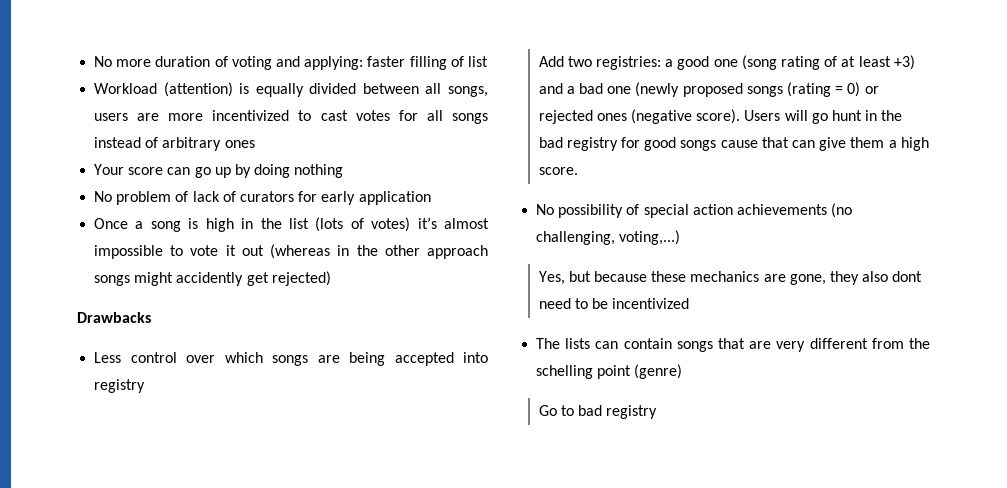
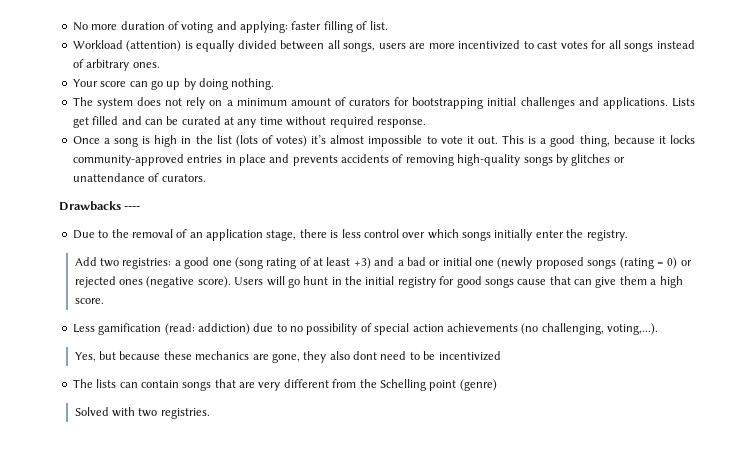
[467,56,488,67] list -> [369,21,388,30] list.
[224,140,255,148] ones -> [132,62,160,68] ones.
[294,164,344,178] [94,191,431,205] nothing // No problem of lack of curators for early application -> [231,78,275,90] [72,97,695,109] [72,116,426,128] nothing. // The system does not rely on a minimum amount of curators for bootstrapping initial challenges and applications. Lists get filled and can be curated at any time without required response.
[241,244,488,259] [94,271,331,286] [77,312,151,323] [94,352,488,366] [94,379,146,393] out (whereas in the other approach songs might accidently get rejected) // Drawbacks // Less control over which songs are being accepted into registry -> [477,135,695,147] [72,154,625,166] [72,173,206,182] [59,201,141,211] [72,229,628,241] out. This is a good thing, because it locks community-approved entries in place and prevents accidents of removing high-quality songs by glitches or unattendance of curators. // Drawbacks ---- // Due to the removal of an application stage, there is less control over which songs initially enter the registry.
(604, 88) none -> [429,257,472,266] or initial
[538,137,563,148] bad -> [365,276,395,285] initial
[536,204,555,215] No -> [72,323,303,335] Less gamification (read: addiction) due to no
[619,230,681,245] voting,...) -> [607,323,658,335] voting,...).
[536,365,594,379] schelling -> [379,379,426,391] Schelling
[538,405,658,419] Go to bad registry -> [74,407,210,419] Solved with two registries.

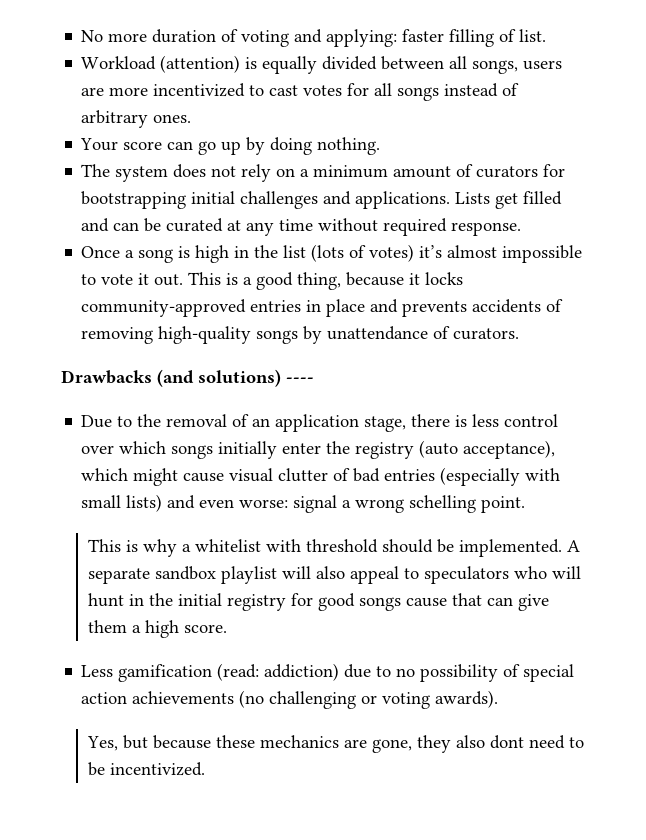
[571,154,625,166] glitches or -> (323, 335) none
(121, 206) none -> [157,369,281,387] (and solutions)
[586,230,628,241] [74,257,692,269] [74,276,300,288] registry. // Add two registries: a good one (song rating of at least +3) and a bad or initial one (newly proposed songs (rating = 0) or rejected ones (negative score). Users will go -> [355,440,556,459] [81,467,561,486] [81,494,526,513] [88,539,581,557] [88,566,582,584] registry (auto acceptance), which might cause visual clutter of bad entries (especially with small lists) and even worse: signal a wrong schelling point. // This is why a whitelist with threshold should be implemented. A separate sandbox playlist will also appeal to speculators who will
[541,323,658,335] challenging, voting,...). -> [269,690,499,709] challenging or voting awards).
[438,351,501,361] [72,379,497,391] [74,407,210,419] incentivized // The lists can contain songs that are very different from the Schelling point (genre) // Solved with two registries. -> [110,762,206,776] incentivized.

